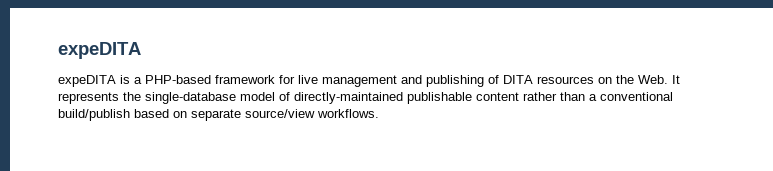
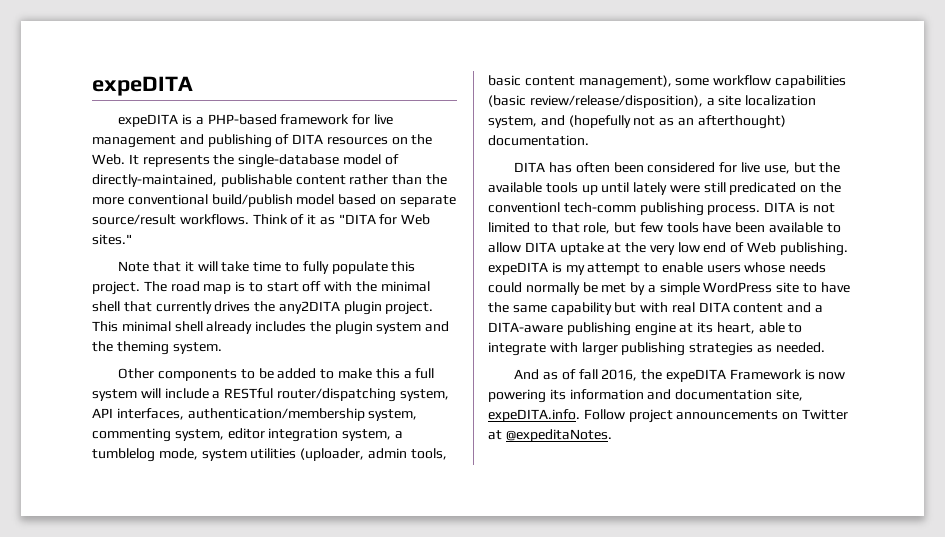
[294,92,403,104] directly-maintained -> [92,174,217,187] directly-maintained,
[589,94,597,101] a -> [425,174,447,185] [92,197,124,205] the more
(130, 115) none -> [296,194,335,205] model
[245,109,379,118] source/view workflows. -> [92,214,431,225] [92,234,132,245] [118,261,416,274] [92,281,430,295] [92,301,434,315] [92,321,450,335] [92,341,222,355] [118,368,435,381] [92,388,449,402] [92,408,418,421] [92,428,403,442] [92,448,447,462] [488,75,846,89] [488,95,817,108] [488,115,786,129] [488,135,589,146] [514,162,841,174] [488,182,842,195] [488,202,835,216] [488,222,841,234] [488,242,848,256] [488,262,827,275] [488,282,850,295] [488,302,824,315] [488,322,803,336] [488,342,825,356] [514,369,846,382] [488,389,803,403] [488,409,848,423] [488,429,612,442] source/result workflows. Think of it as "DITA for Web sites." // Note that it will take time to fully populate this project. The road map is to start off with the minimal shell that currently drives the any2DITA plugin project. This minimal shell already includes the plugin system and the theming system. // Other components to be added to make this a full system will include a RESTful router/dispatching system, API interfaces, authentication/membership system, commenting system, editor integration system, a tumblelog mode, system utilities (uploader, admin tools, basic content management), some workflow capabilities (basic review/release/disposition), a site localization system, and (hopefully not as an afterthought) documentation. // DITA has often been considered for live use, but the available tools up until lately were still predicated on the conventionl tech-comm publishing process. DITA is not limited to that role, but few tools have been available to allow DITA uptake at the very low end of Web publishing. expeDITA is my attempt to enable users whose needs could normally be met by a simple WordPress site to have the same capability but with real DITA content and a DITA-aware publishing engine at its heart, able to integrate with larger publishing strategies as needed. // And as of fall 2016, the expeDITA Framework is now powering its information and documentation site, expeDITA.info. Follow project announcements on Twitter at @expeditaNotes.

